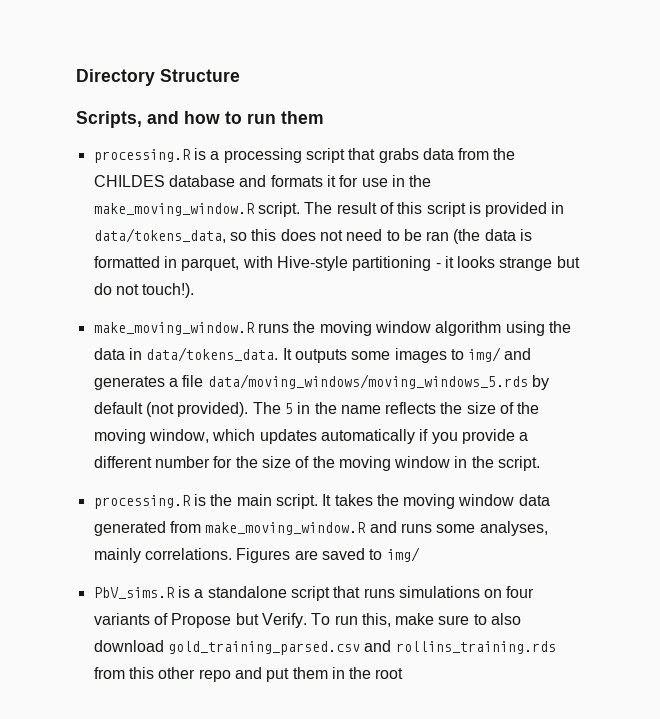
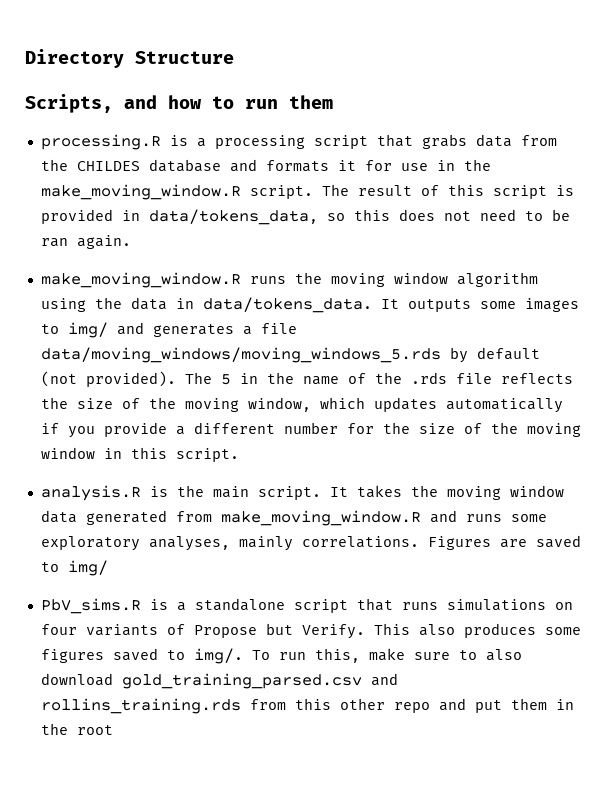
[453,229,533,244] [93,256,580,271] [93,283,195,298] (the data is formatted in parquet, with Hive-style partitioning - it looks strange but do not touch!). -> [76,235,131,249] again.
(381, 409) none -> [347,372,492,384] of the .rds file
[471,456,494,468] the -> [130,447,167,459] this
[93,495,191,509] processing.R -> [40,485,141,501] analysis.R
(476, 528) none -> [40,536,140,551] exploratory
(307, 620) none -> [373,623,581,638] [40,648,243,664] This also produces some figures saved to img/.

